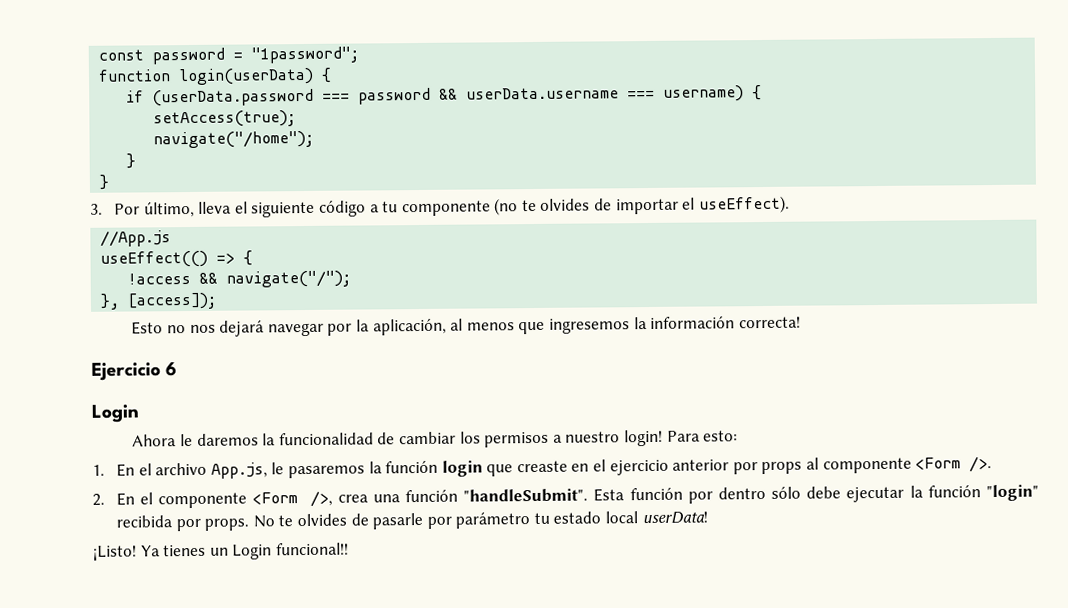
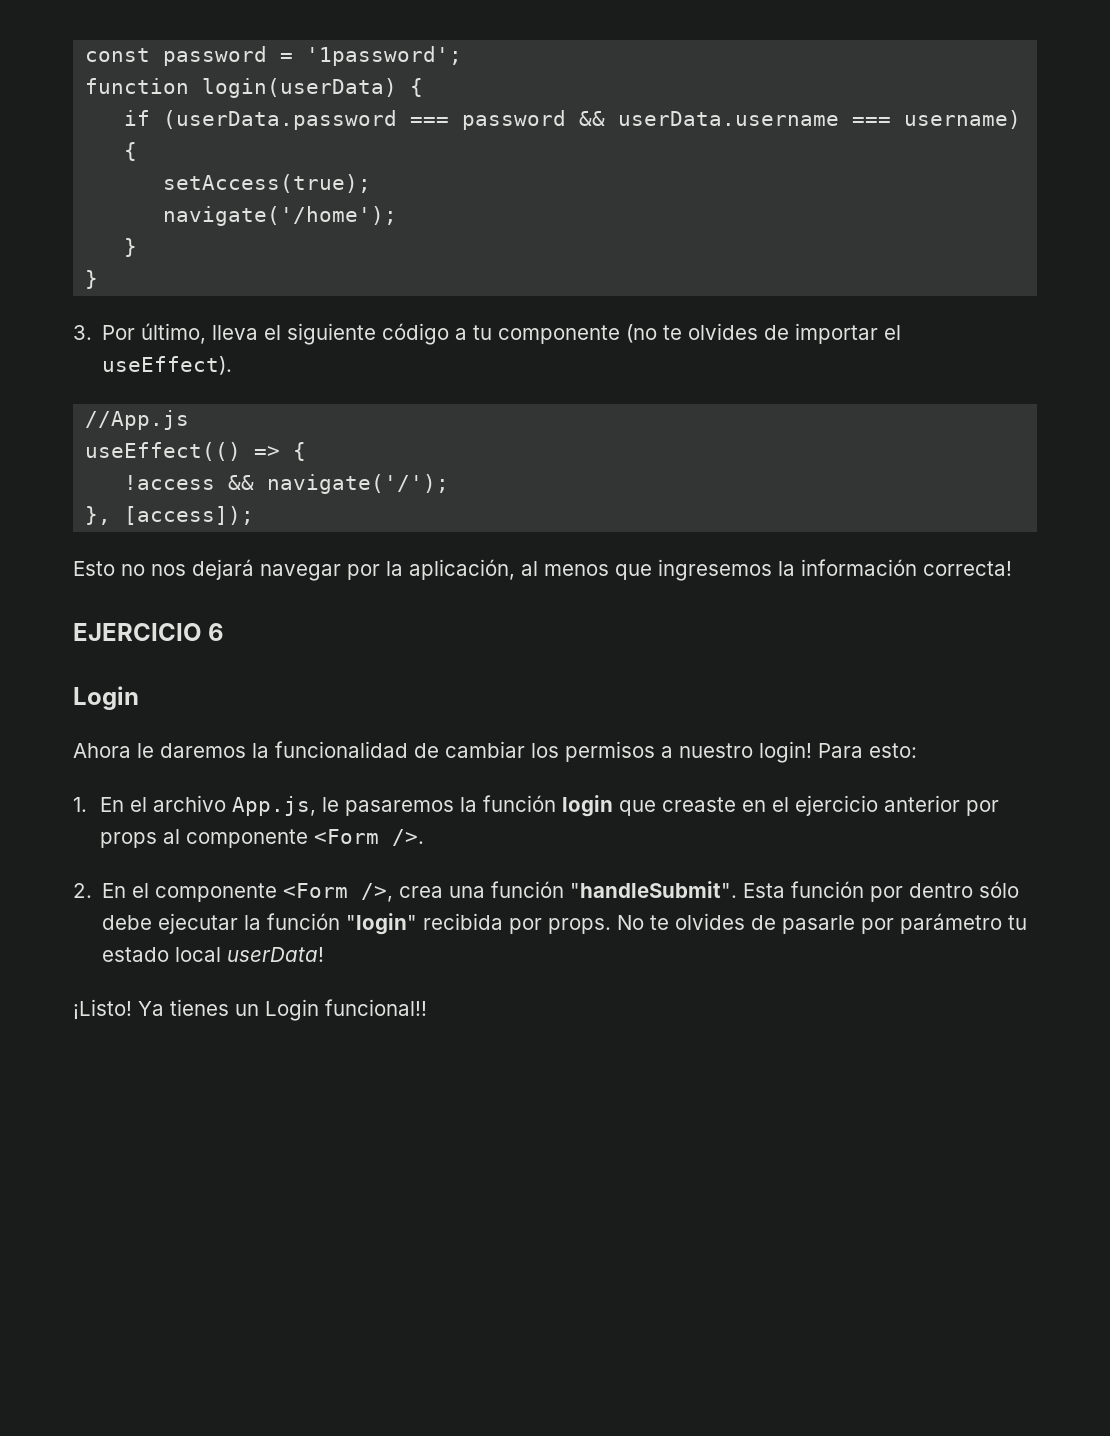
[251,46,360,64] "1password"; -> [306,46,463,66] '1password';
[153,130,315,149] navigate("/home"); -> [163,206,398,226] navigate('/home');
[226,270,352,288] navigate("/"); -> [267,474,450,494] navigate('/');
[91,362,161,381] Ejercicio -> [73,623,202,641] EJERCICIO

